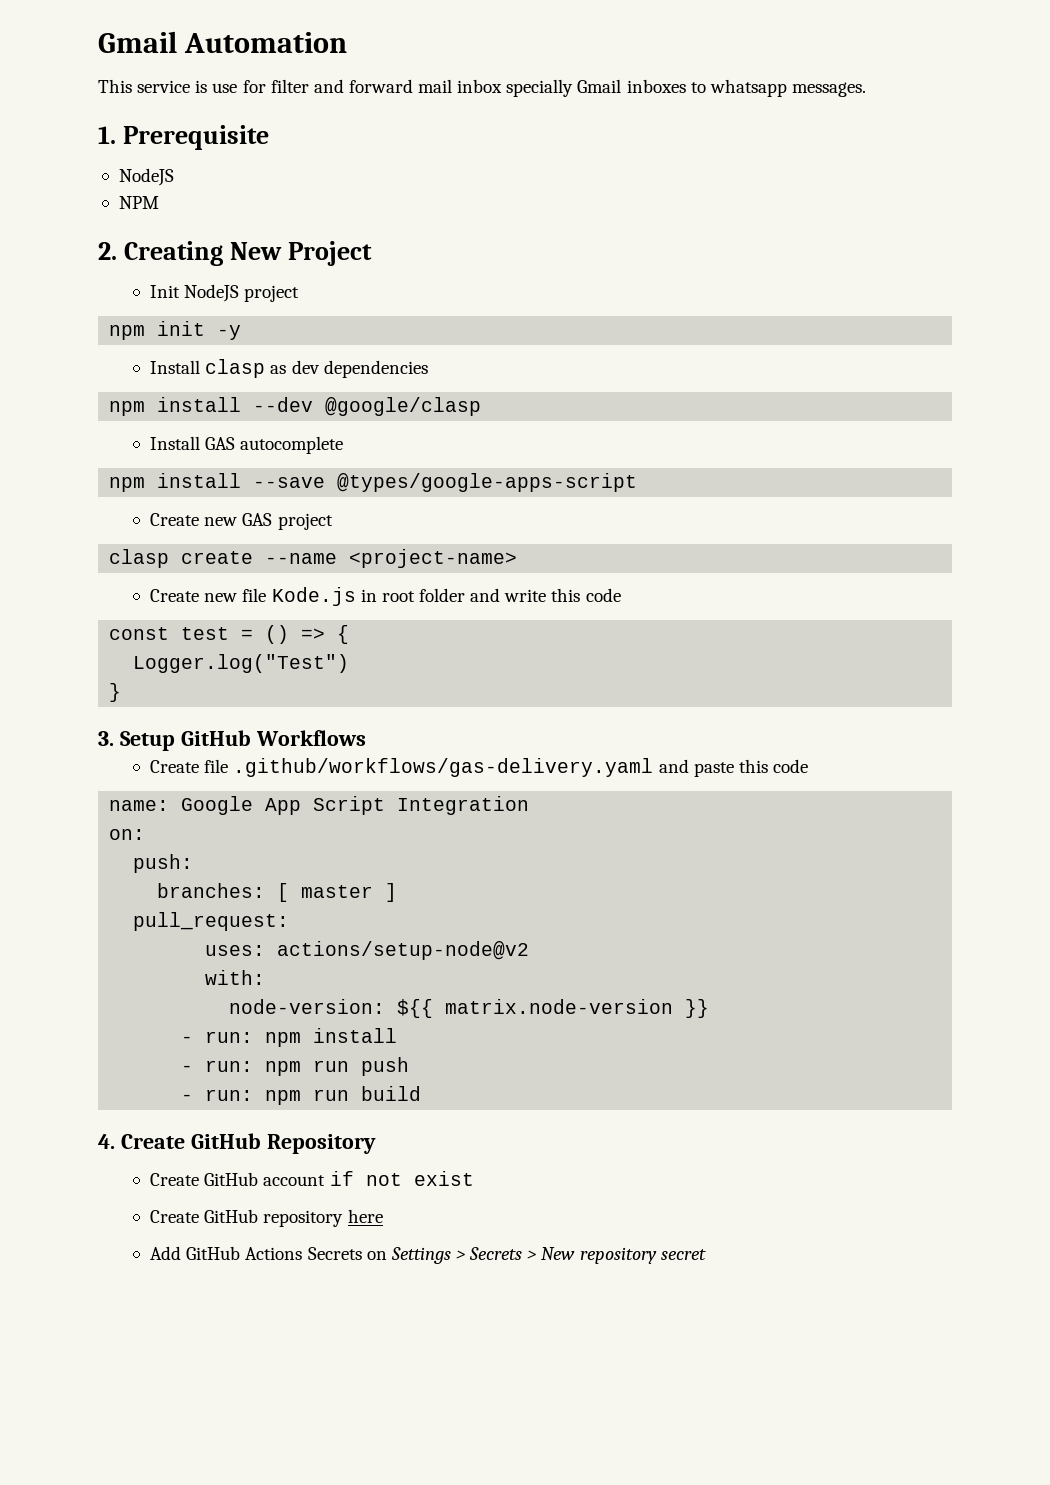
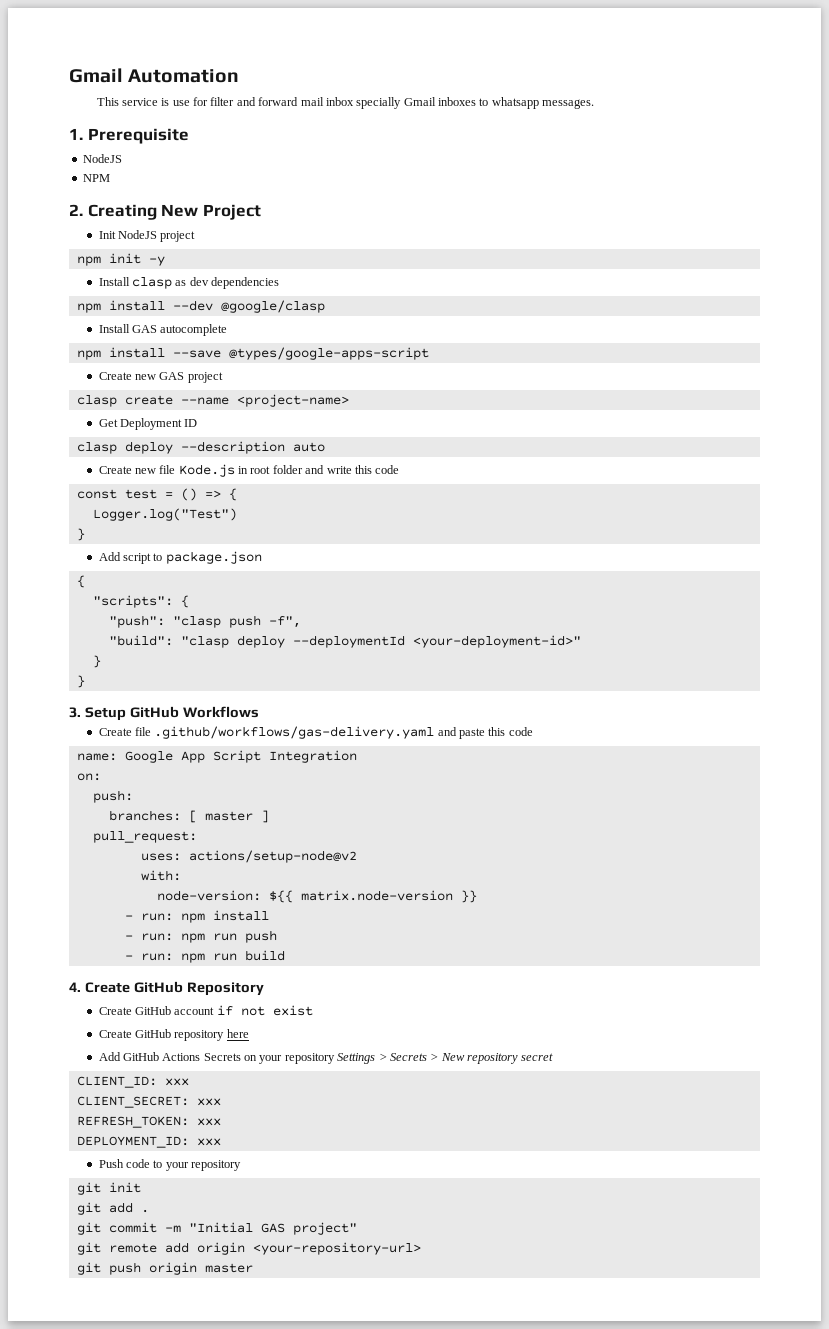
(518, 558) none -> [98,418,198,430] [76,441,325,454] // Get Deployment ID // clasp deploy --description auto
(122, 692) none -> [98,551,262,564] [76,575,85,588] [92,595,189,608] [108,615,301,628] [108,635,581,648] [92,655,101,668] [76,675,85,688] // Add script to package.json // { // "scripts": { // "push": "clasp push -f", // "build": "clasp deploy --deploymentId <your-deployment-id>" // } // }
(387, 1255) none -> [259,1053,335,1064] your repository
(706, 1254) none -> [76,1076,189,1088] [76,1096,221,1108] [76,1116,221,1128] [76,1136,221,1148] [98,1159,242,1171] [76,1182,141,1195] [76,1202,149,1215] [76,1222,357,1235] [76,1242,421,1255] [76,1262,253,1275] // CLIENT_ID: xxx // CLIENT_SECRET: xxx // REFRESH_TOKEN: xxx // DEPLOYMENT_ID: xxx // Push code to your repository // git init // git add . // git commit -m "Initial GAS project" // git remote add origin <your-repository-url> // git push origin master

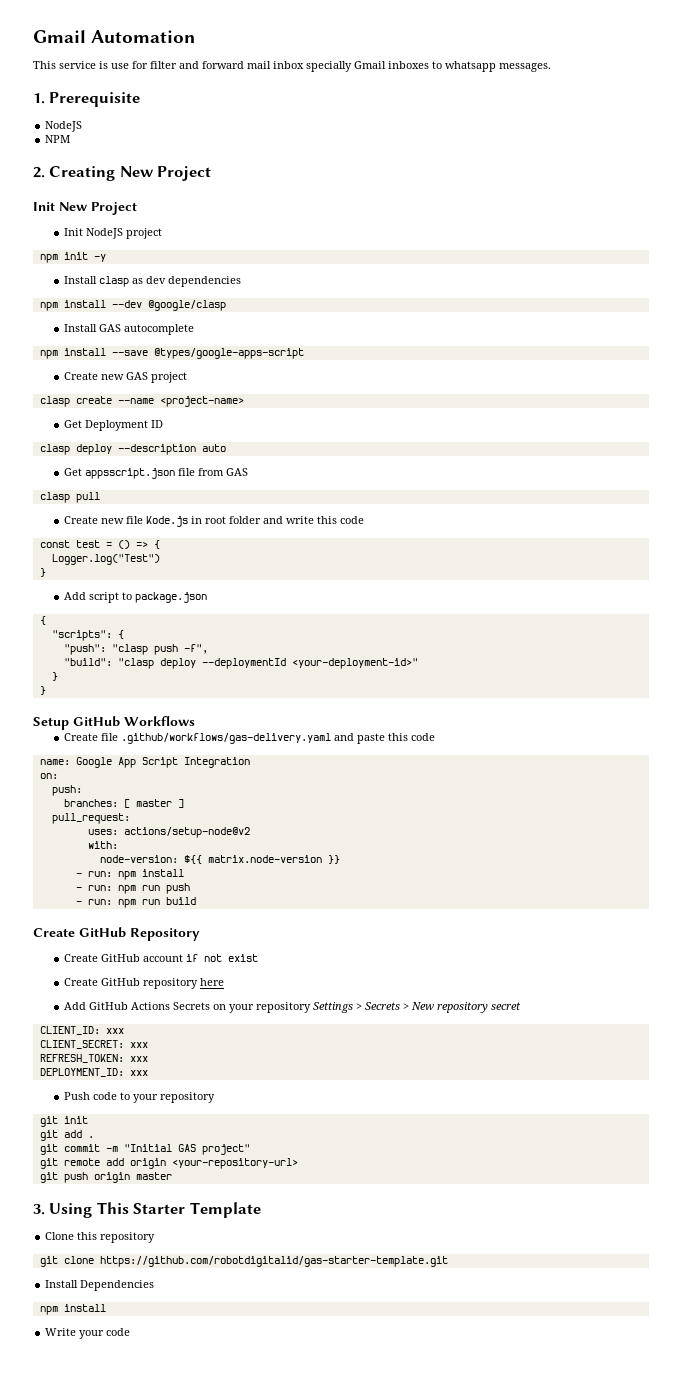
(261, 212) none -> [33,202,137,215] // Init New Project
(325, 447) none -> [63,468,248,479] [39,492,100,503] // Get appsscript.json file from GAS // clasp pull
[69,707,81,718] 3. -> (46, 690) none
[69,982,81,992] 4. -> (196, 901) none
(253, 1268) none -> [33,1202,261,1218] [45,1232,156,1243] [39,1256,448,1267] [45,1280,155,1291] [39,1304,106,1315] [45,1328,131,1339] // 3. Using This Starter Template // Clone this repository // git clone https://github.com/robotdigitalid/gas-starter-template.git // Install Dependencies // npm install // Write your code

